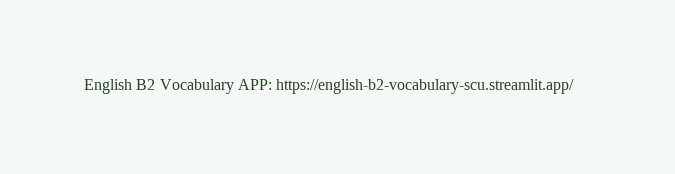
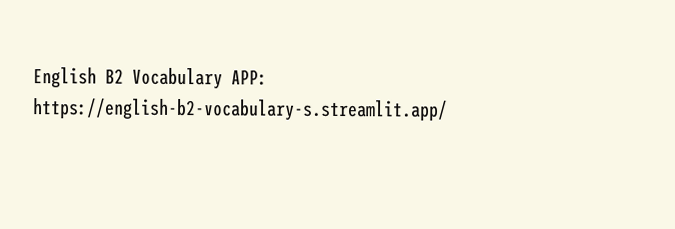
[276,79,575,94] https://english-b2-vocabulary-scu.streamlit.app/ -> [32,98,448,122] https://english-b2-vocabulary-s.streamlit.app/

